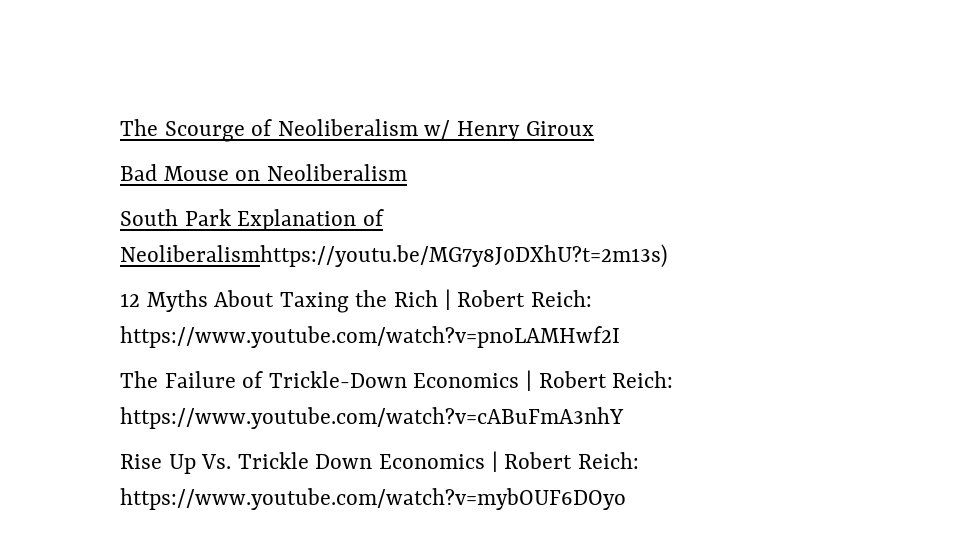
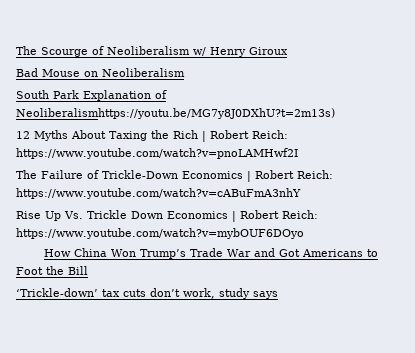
(626, 499) none -> [44,248,379,259] [16,266,88,275] [16,288,278,299] // How China Won Trump’s Trade War and Got Americans to Foot the Bill // ‘Trickle-down’ tax cuts don’t work, study says

